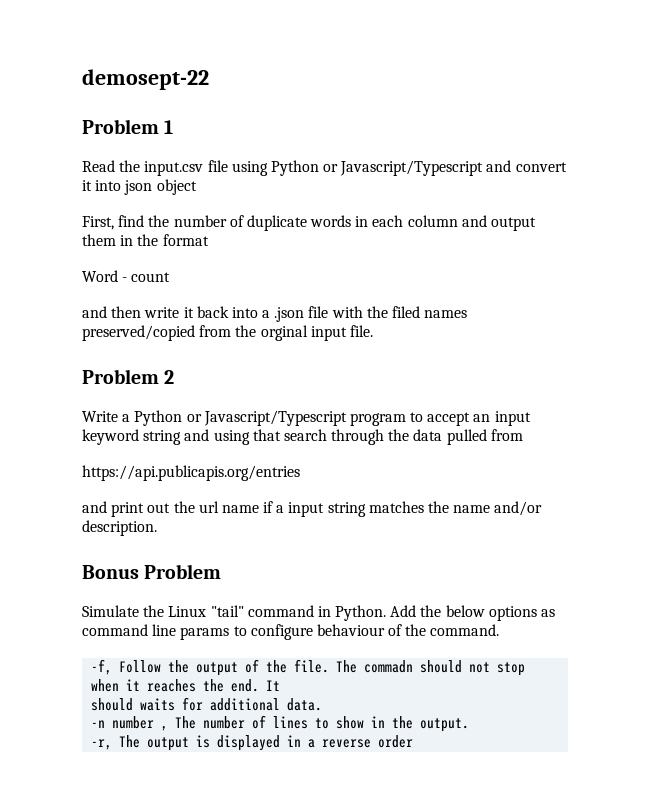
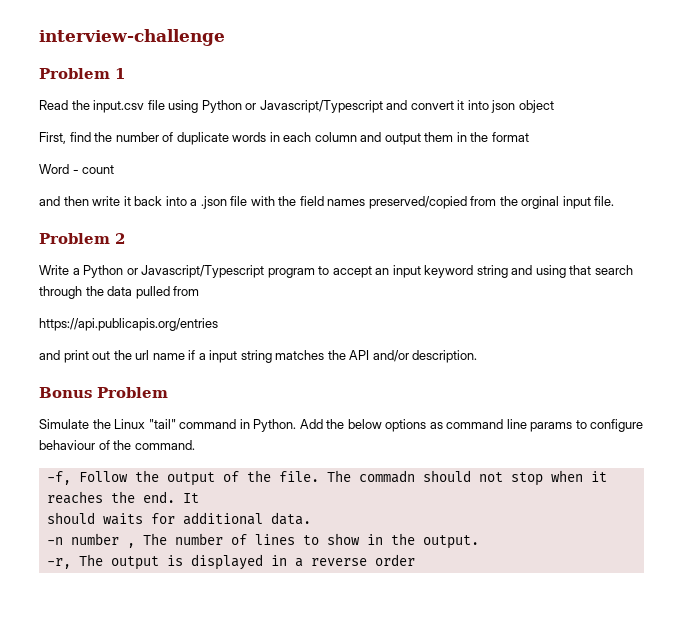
[82,69,209,90] demosept-22 -> [39,29,225,46] interview-challenge
[392,306,421,318] filed -> [299,196,324,206] field
[453,505,491,513] name -> [349,350,370,360] API

